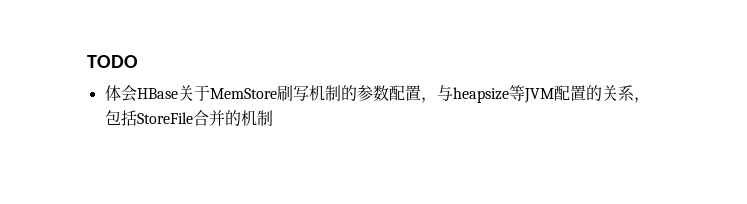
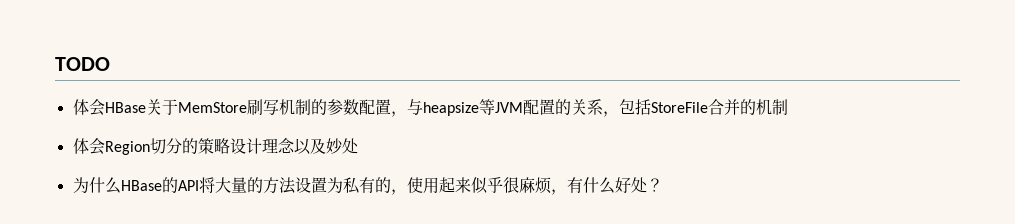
(273, 118) none -> [72,138,358,155] [72,177,663,195] // 体会Region切分的策略设计理念以及妙处 // 为什么HBase的API将大量的方法设置为私有的，使用起来似乎很麻烦，有什么好处？

